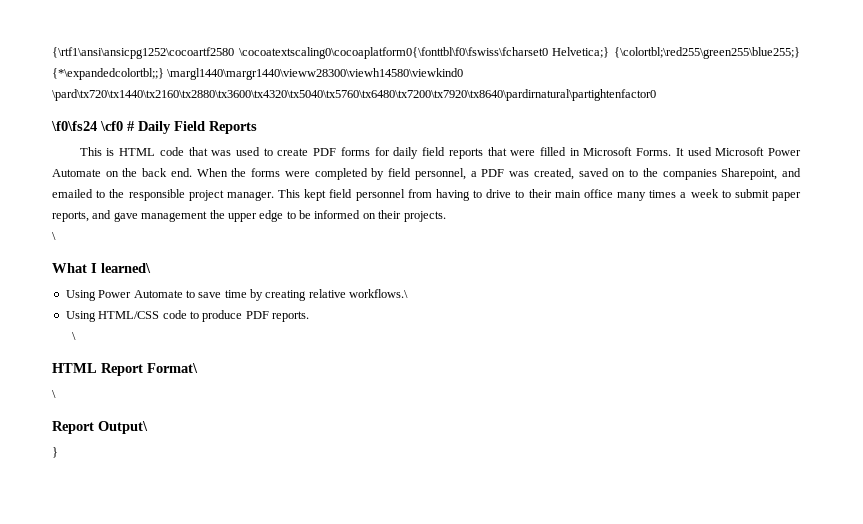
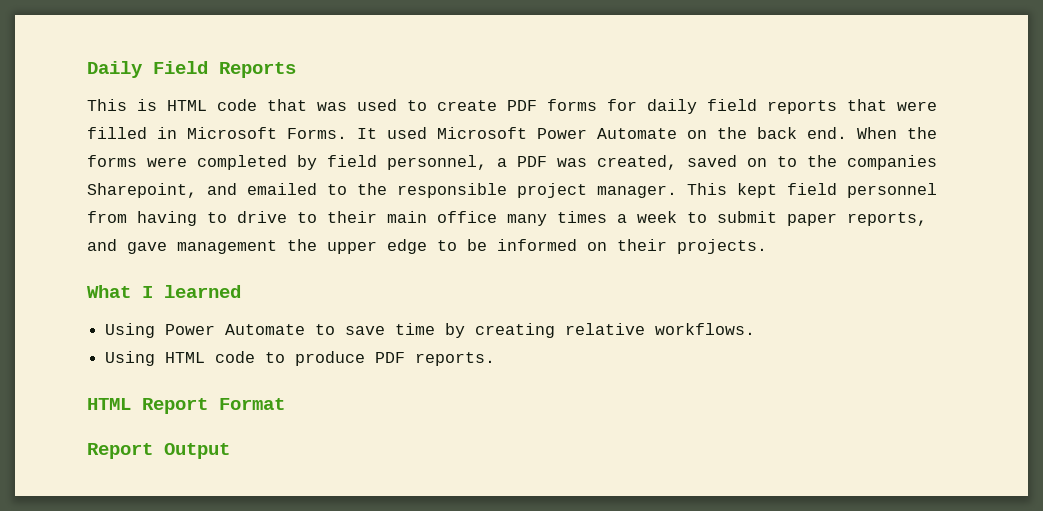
[52,47,800,59] [52,68,464,80] [52,89,656,101] [51,121,135,131] {\rtf1\ansi\ansicpg1252\cocoartf2580 \cocoatextscaling0\cocoaplatform0{\fonttbl\f0\fswiss\fcharset0 Helvetica;} {\colortbl;\red255\green255\blue255;} {*\expandedcolortbl;;} \margl1440\margr1440\vieww28300\viewh14580\viewkind0 \pard\tx720\tx1440\tx2160\tx2880\tx3600\tx4320\tx5040\tx5760\tx6480\tx7200\tx7920\tx8640\pardirnatural\partightenfactor0 // \f0\fs24 \cf0 # -> (87, 69) none
[52,232,56,240] // \ -> (767, 246) none
[101,263,151,273] learned\ -> [164,285,241,298] learned
[349,289,409,298] [65,311,160,322] workflows.\ // Using HTML/CSS -> [655,323,756,335] [105,351,206,366] workflows. // Using HTML
[71,332,76,340] // \ -> (496, 359) none
[147,363,198,373] [52,390,56,398] [52,421,148,434] [52,447,58,458] Format\ // \ // Report Output\ // } -> [219,398,285,410] [87,443,230,459] Format // Report Output

